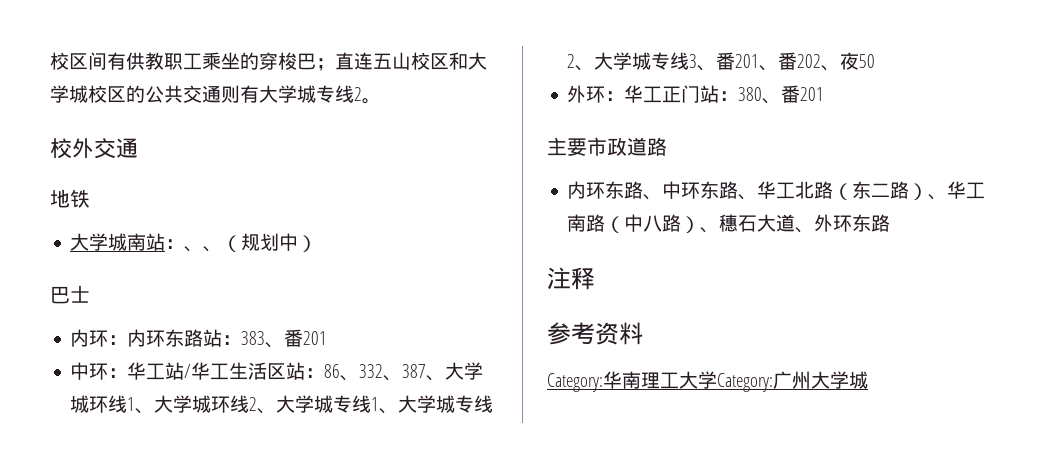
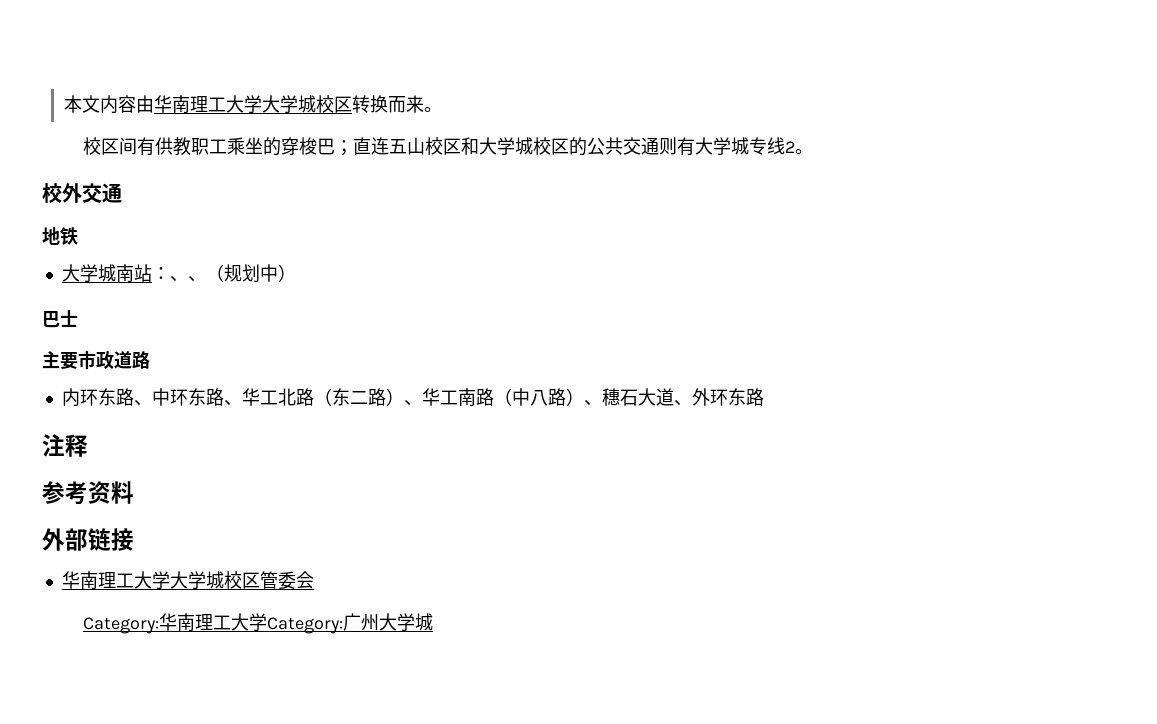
(50, 61) none -> [63,95,442,114] 本文内容由华南理工大学大学城校区转换而来。 //
[70,329,328,348] [70,362,484,381] [70,395,494,414] [567,52,876,71] [567,85,825,104] // 内环：内环东路站：383、番201 // 中环：华工站/华工生活区站：86、332、387、大学城环线1、大学城环线2、大学城专线1、大学城专线2、大学城专线3、番201、番202、夜50 // 外环：华工正门站：380、番201 -> (78, 318) none
(643, 333) none -> [42,528,134,551] [61,571,314,589] // 外部链接 // 华南理工大学大学城校区管委会

